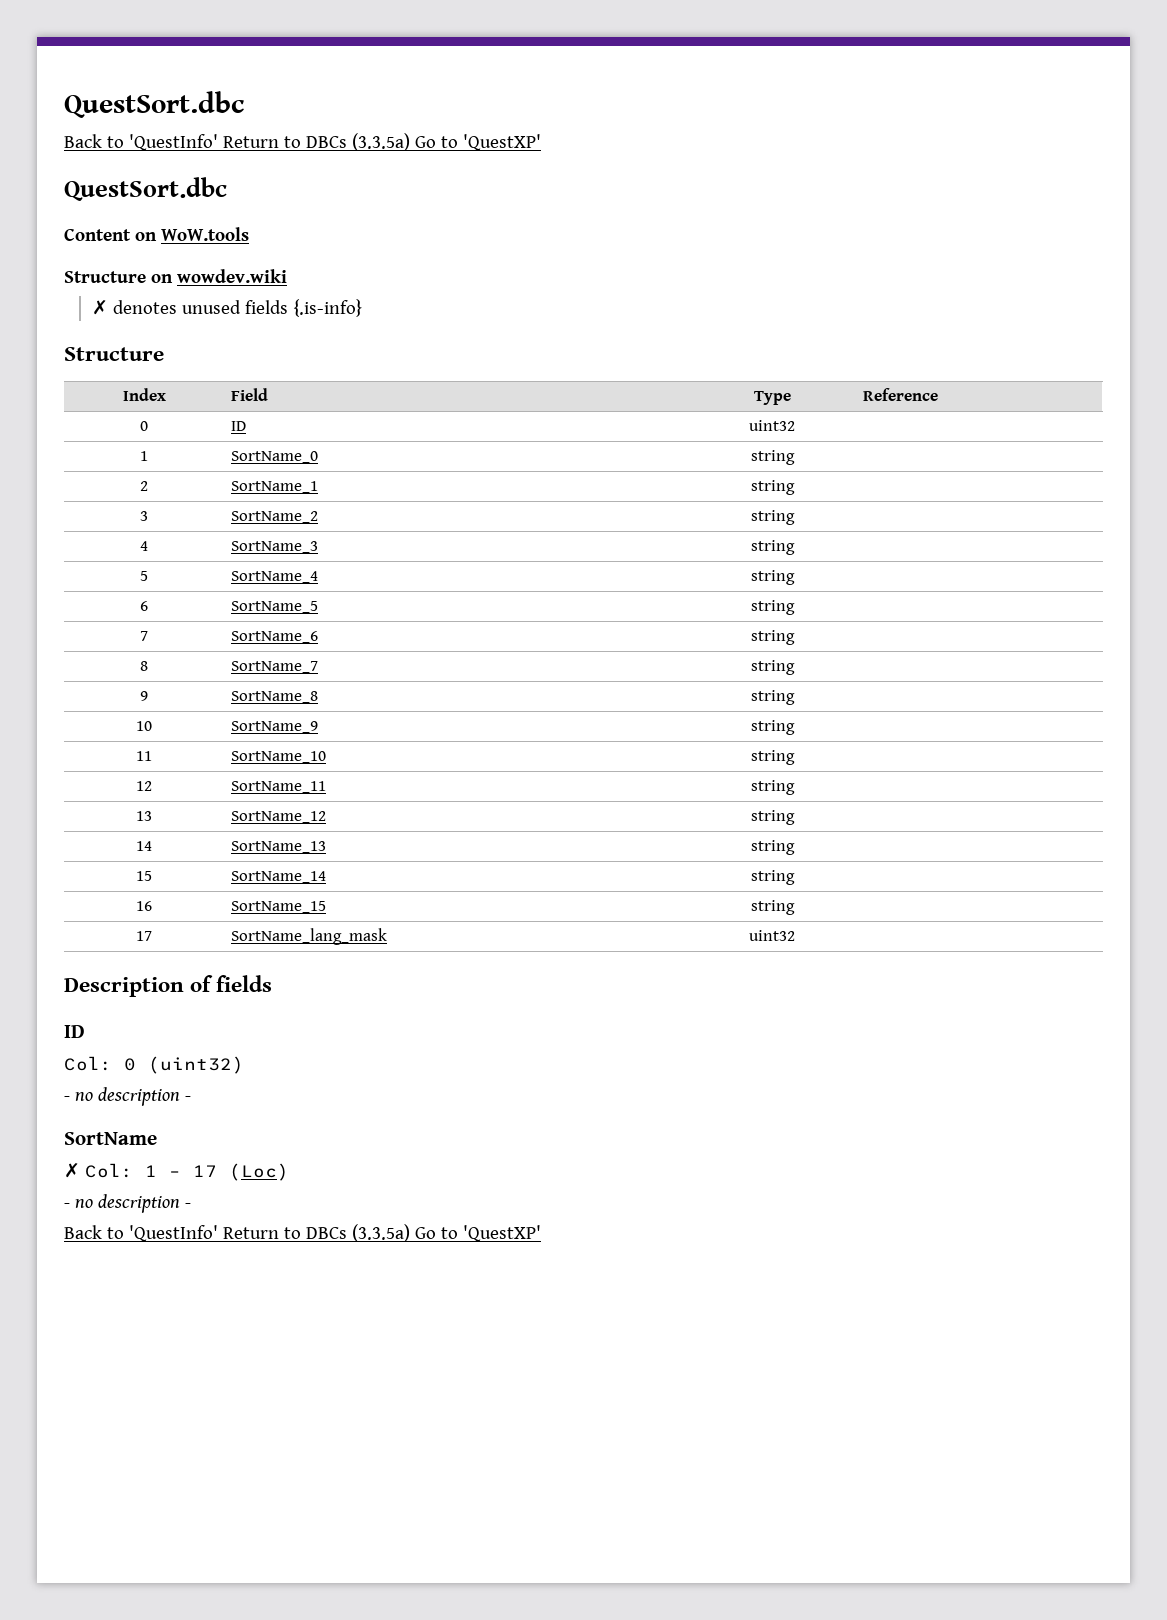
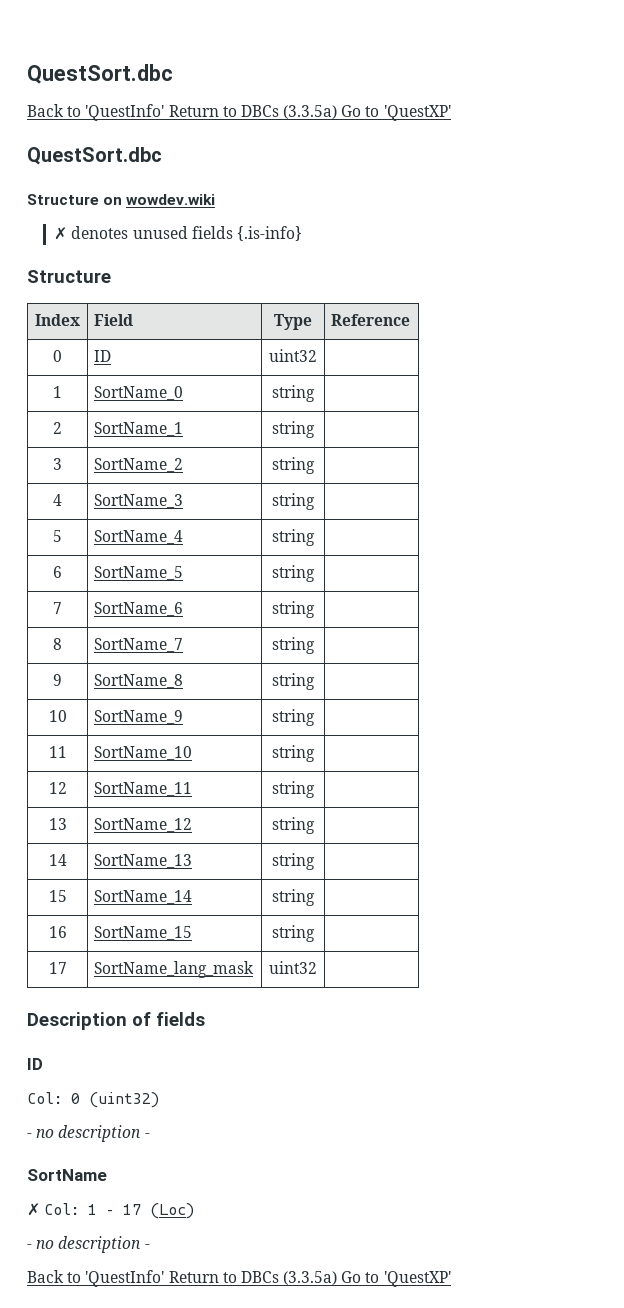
[64,227,249,241] // Content on WoW.tools -> (162, 156) none

